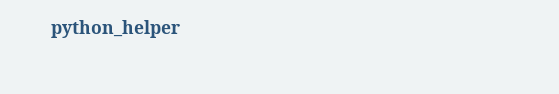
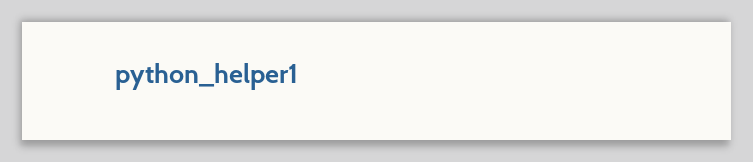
[51,20,180,38] python_helper -> [115,63,298,90] python_helper1

